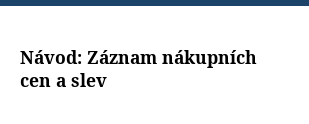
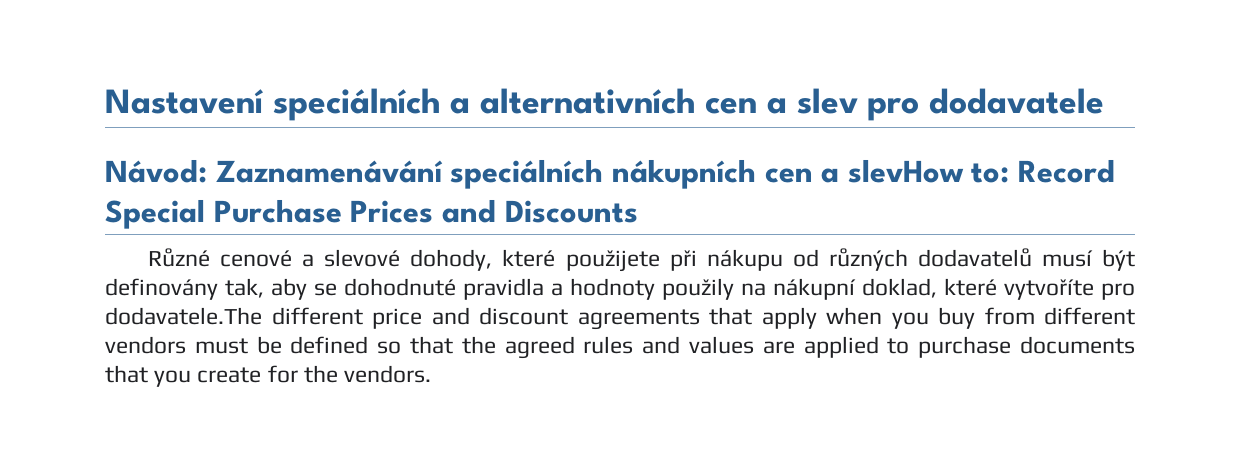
[20,50,257,68] [20,73,107,87] Návod: Záznam nákupních cen a slev -> [105,88,1104,121] [105,159,1116,189] [105,199,638,229] [148,248,1135,272] [105,278,1135,300] [105,307,1135,330] [105,336,1135,359] [105,365,432,387] Nastavení speciálních a alternativních cen a slev pro dodavatele // Návod: Zaznamenávání speciálních nákupních cen a slevHow to: Record Special Purchase Prices and Discounts // Různé cenové a slevové dohody, které použijete při nákupu od různých dodavatelů musí být definovány tak, aby se dohodnuté pravidla a hodnoty použily na nákupní doklad, které vytvoříte pro dodavatele.The different price and discount agreements that apply when you buy from different vendors must be defined so that the agreed rules and values are applied to purchase documents that you create for the vendors.

